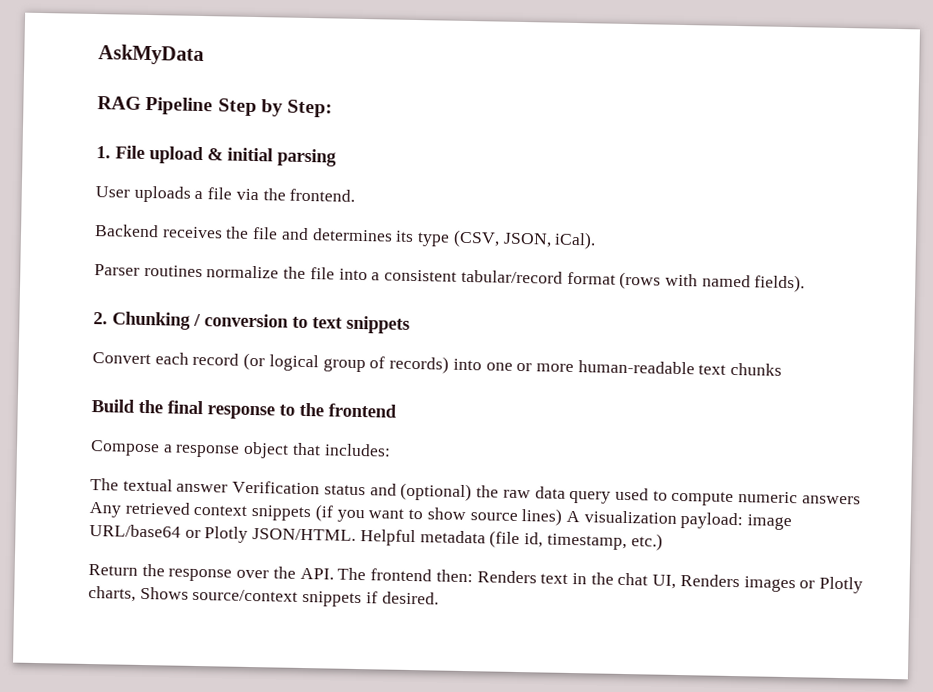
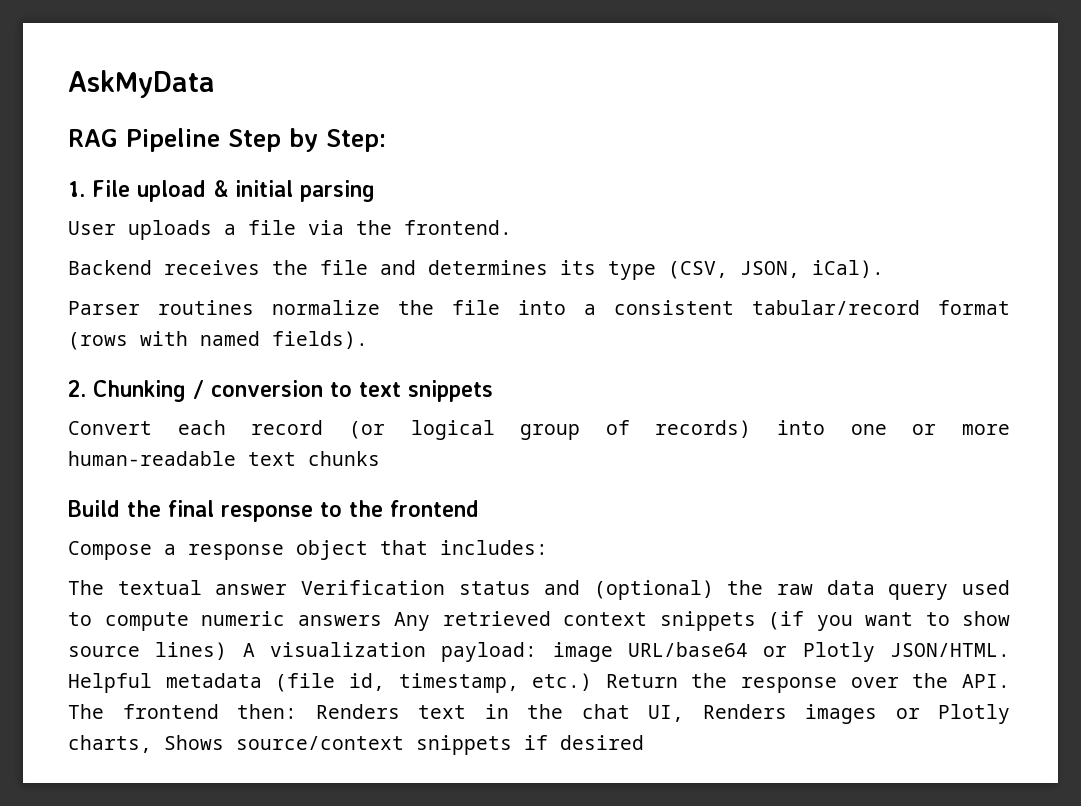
(663, 542) // -> (593, 682) none
[381,591,439,605] desired. -> [560,735,644,750] desired

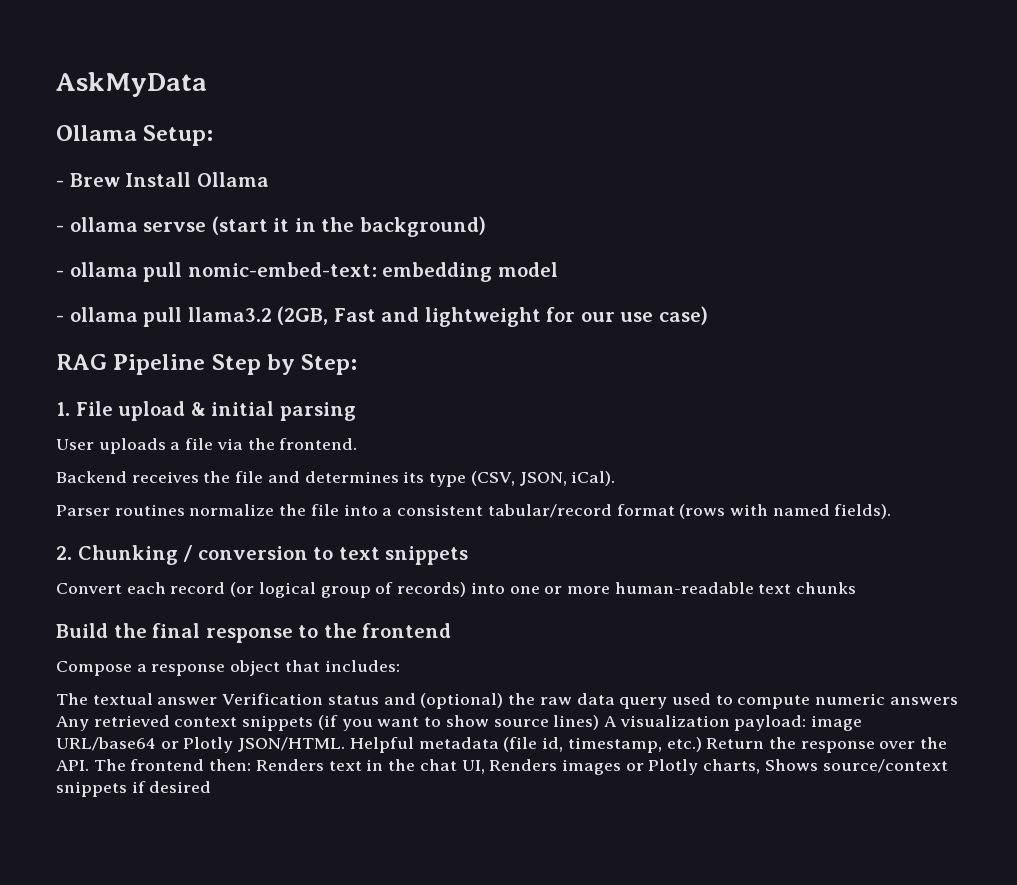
(215, 84) none -> [56,125,214,146] [56,172,269,187] [56,216,486,237] [56,262,558,282] [56,306,708,327] // Ollama Setup: // - Brew Install Ollama // - ollama servse (start it in the background) // - ollama pull nomic-embed-text: embedding model // - ollama pull llama3.2 (2GB, Fast and lightweight for our use case)

